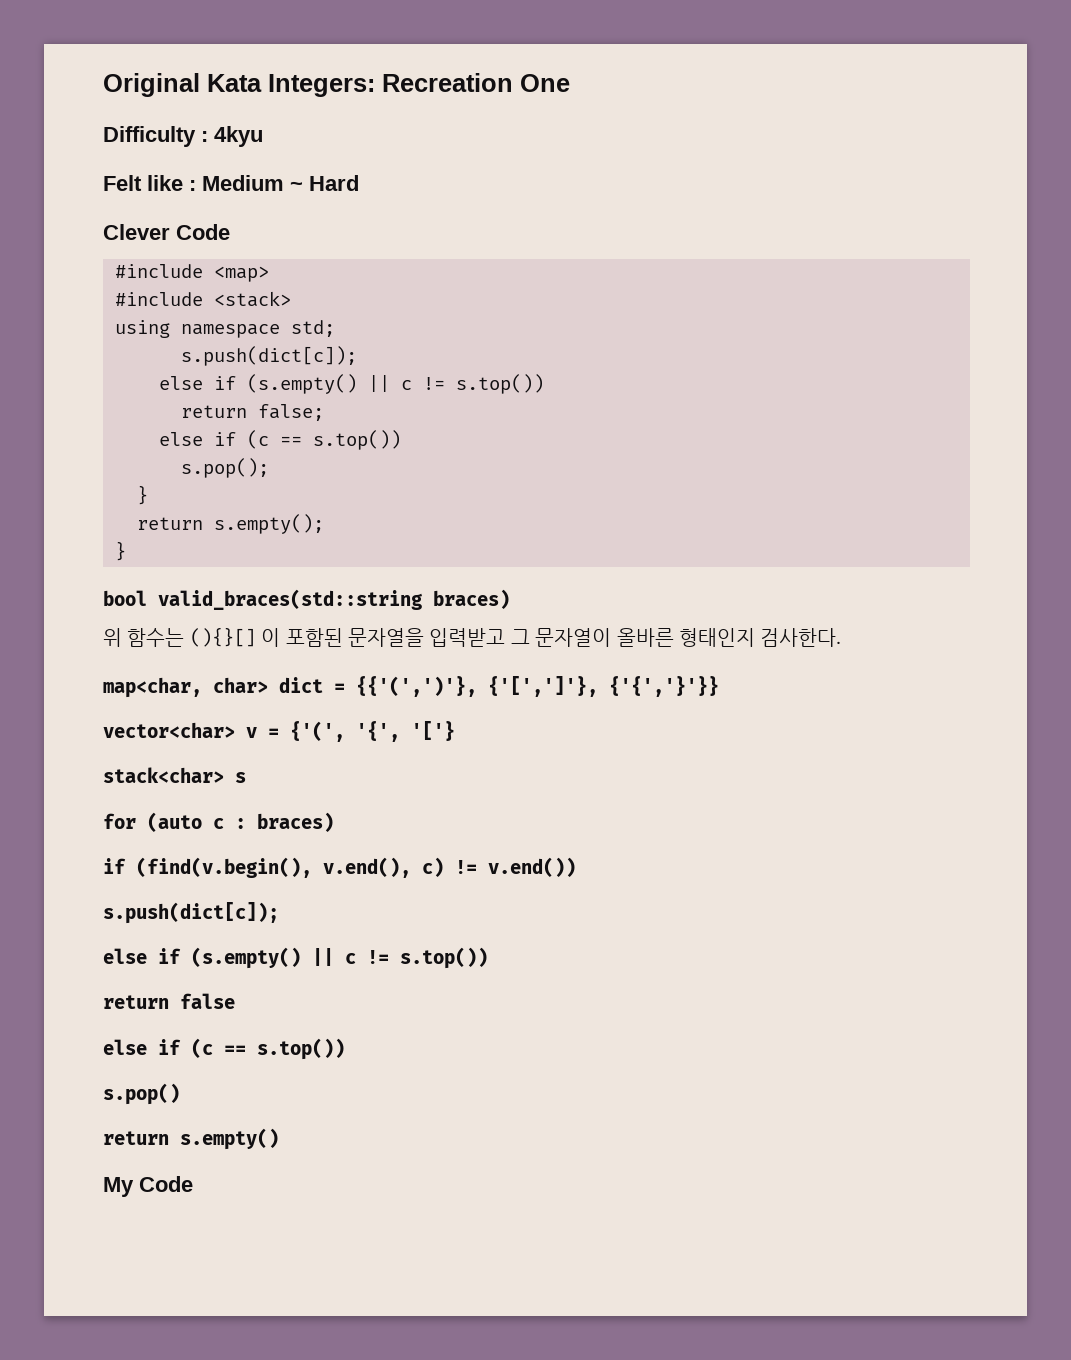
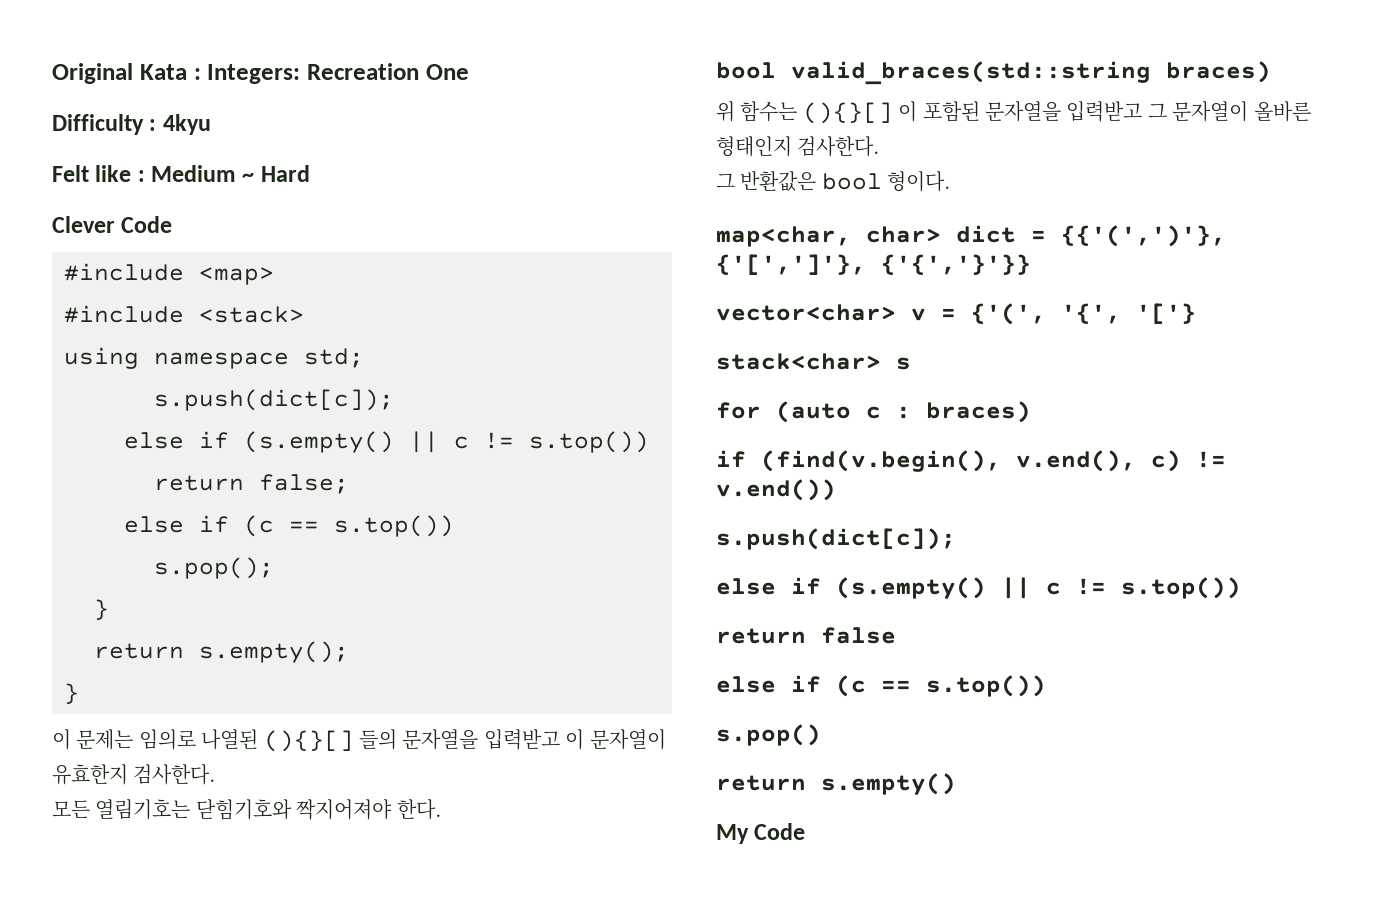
(262, 83) none -> [193,68,201,80] :
(126, 551) none -> [52,729,666,752] [52,764,217,785] [52,799,442,820] // 이 문제는 임의로 나열된 (){}[] 들의 문자열을 입력받고 이 문자열이 유효한지 검사한다. // 모든 열림기호는 닫힘기호와 짝지어져야 한다.
(842, 637) none -> [716,171,952,192] // 그 반환값은 bool 형이다.

